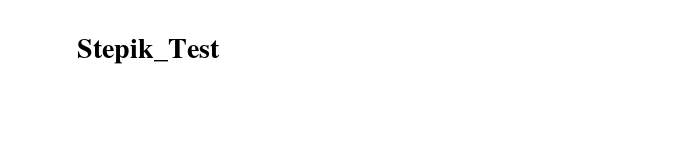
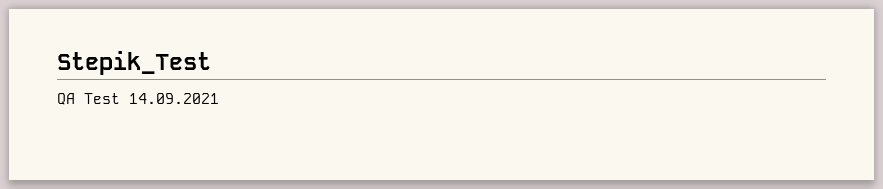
(220, 51) none -> [57,93,219,105] // QA Test 14.09.2021

